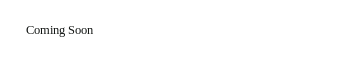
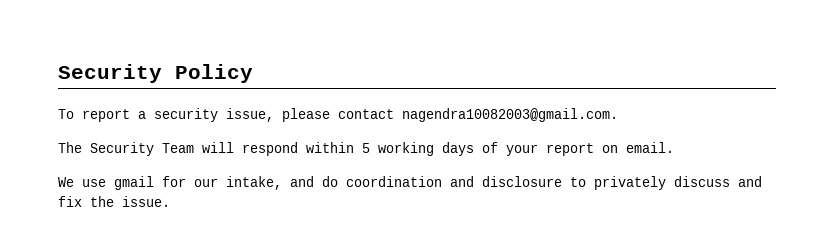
[26,26,95,37] Coming Soon -> [58,64,253,83] [58,108,618,122] [58,142,674,156] [58,176,762,190] [58,196,170,207] Security Policy // To report a security issue, please contact nagendra10082003@gmail.com. // The Security Team will respond within 5 working days of your report on email. // We use gmail for our intake, and do coordination and disclosure to privately discuss and fix the issue.

